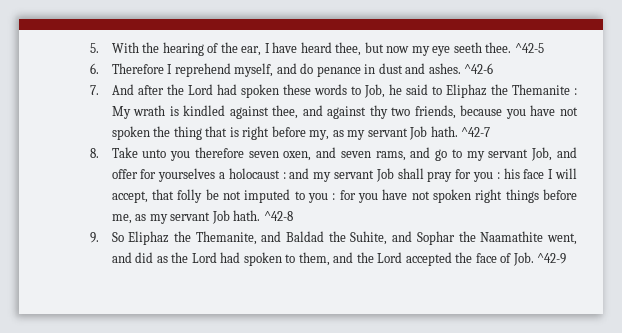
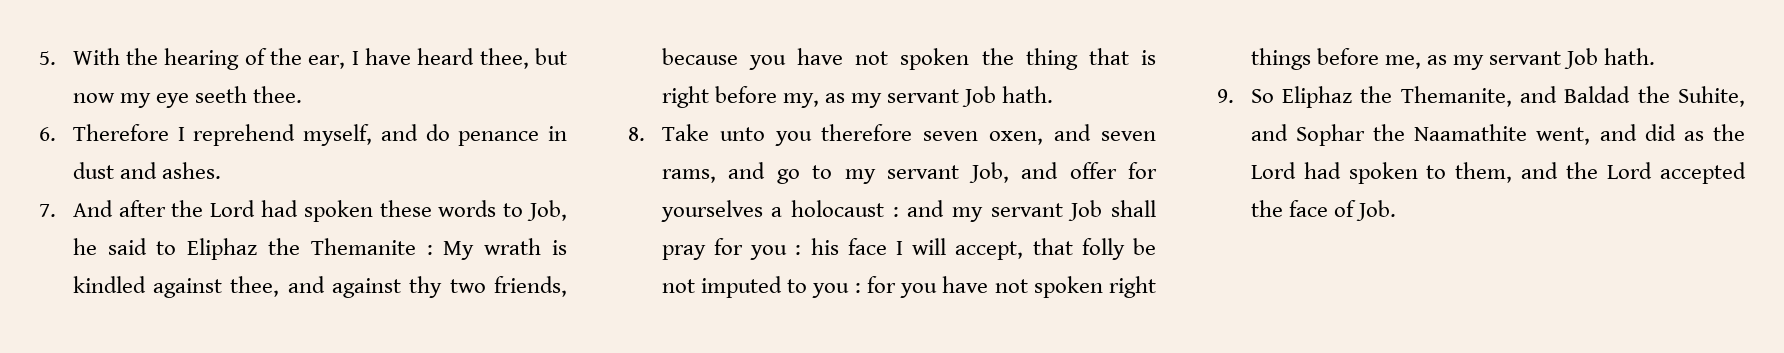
[514,43,544,53] ^42-5 -> (303, 94) none
[464,63,494,74] ^42-6 -> (221, 170) none
[461,127,491,137] ^42-7 -> (1054, 94) none
[263,211,293,221] ^42-8 -> (1656, 56) none
[537,253,567,264] ^42-9 -> (1396, 210) none

